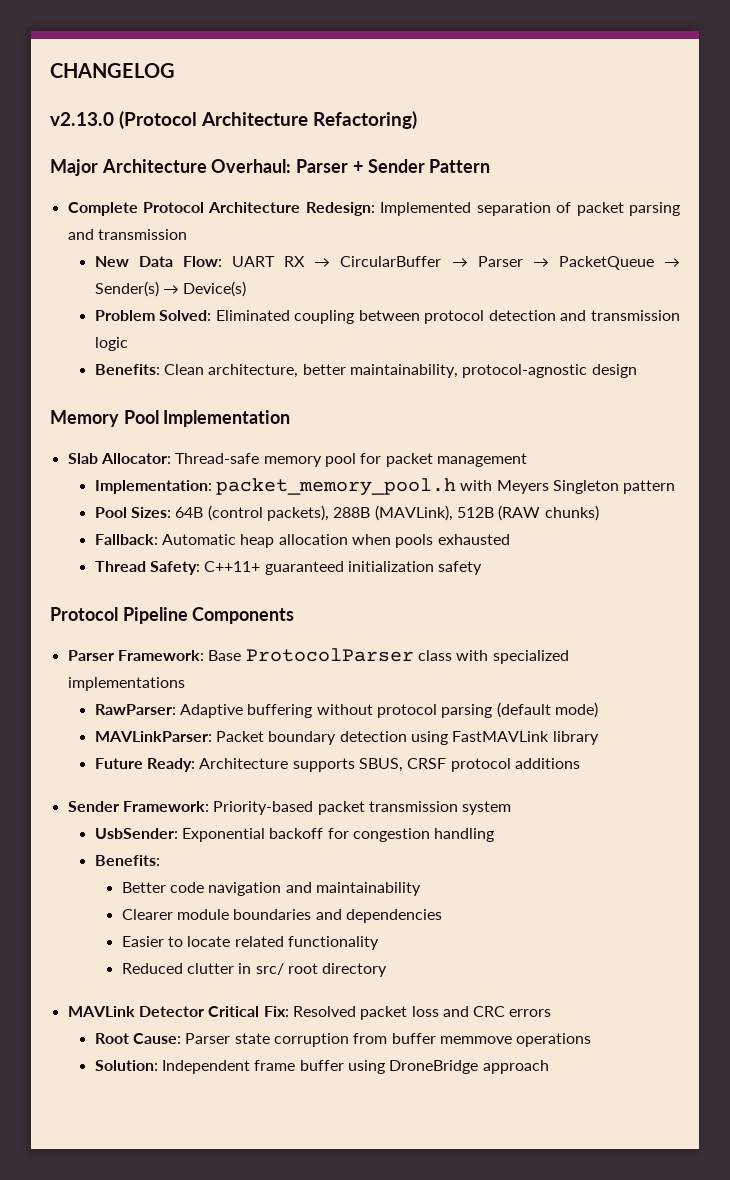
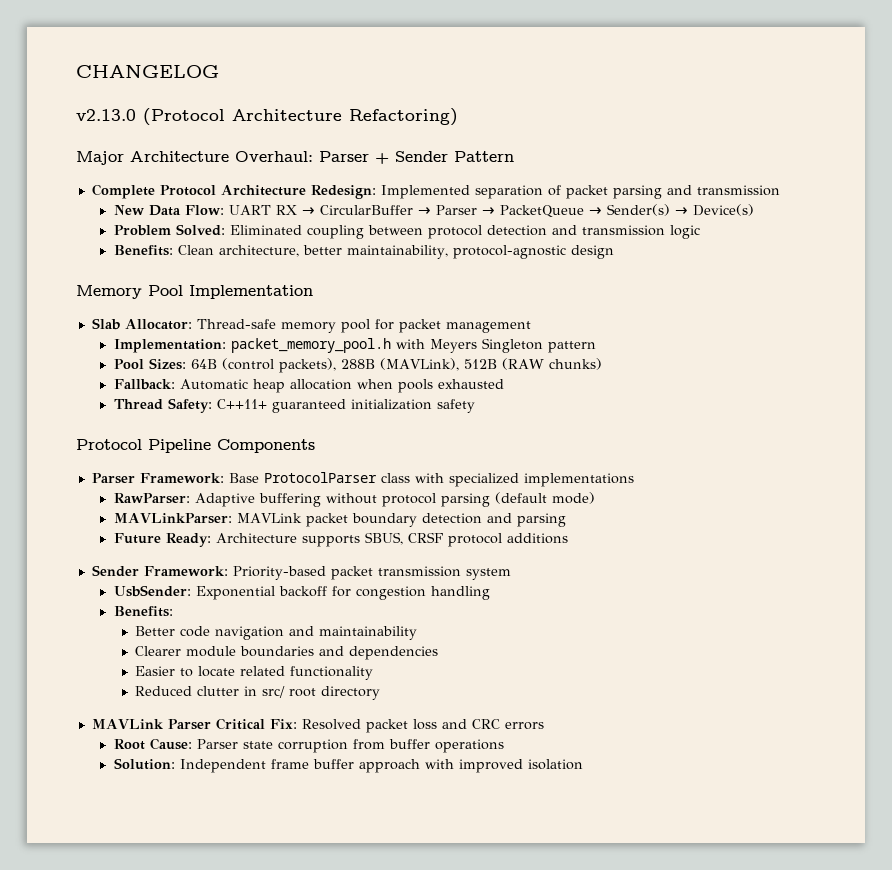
[216,731,599,745] Packet boundary detection using FastMAVLink library -> [236,513,566,527] MAVLink packet boundary detection and parsing
[138,1006,204,1017] Detector -> [167,719,211,730] Parser
[439,1036,512,1044] memmove -> (430, 744) none
[347,1060,549,1074] using DroneBridge approach -> [358,759,583,773] approach with improved isolation

